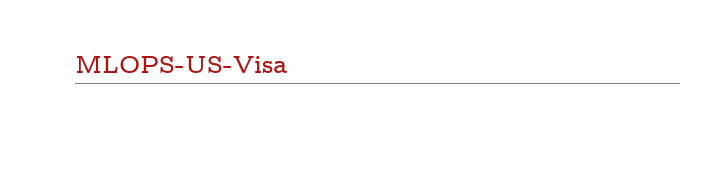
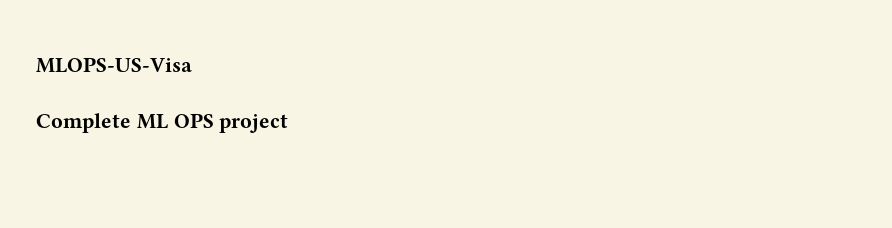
(287, 64) none -> [36,113,289,133] // Complete ML OPS project

